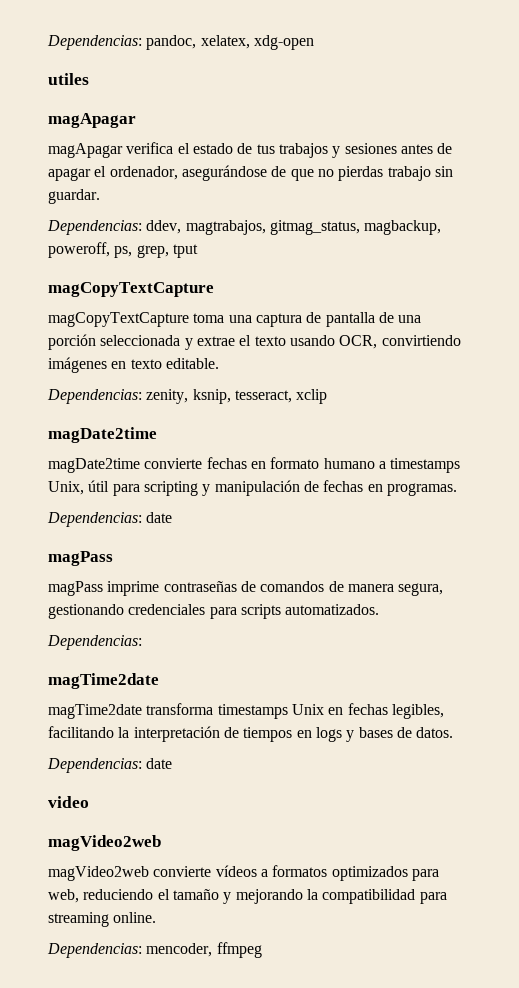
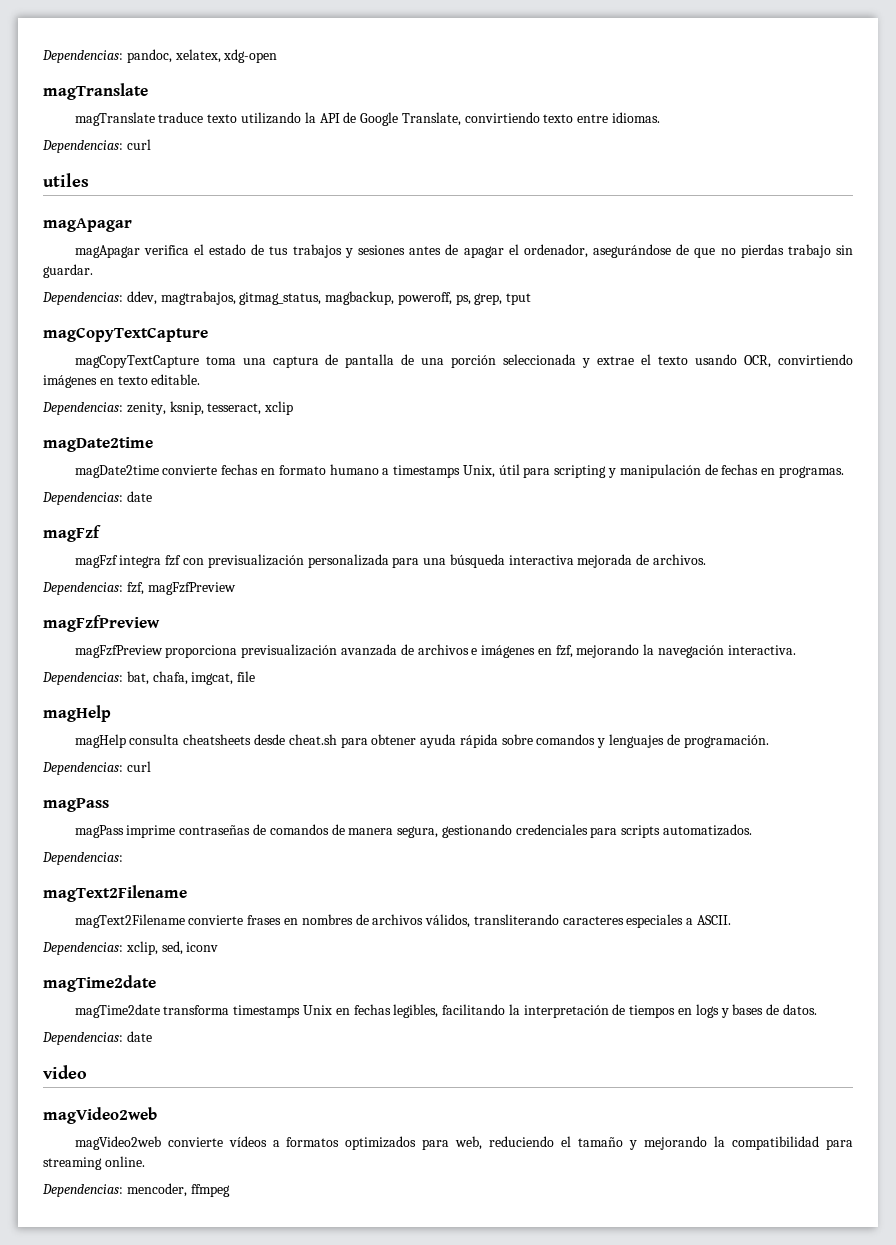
(314, 42) none -> [43,83,148,100] [74,112,661,126] [42,139,151,153] // magTranslate // magTranslate traduce texto utilizando la API de Google Translate, convirtiendo texto entre idiomas. // Dependencias: curl
(173, 517) none -> [43,525,101,542] [74,554,707,568] [42,582,236,595] [43,615,160,632] [74,644,796,658] [42,671,256,685] [43,705,111,722] [74,734,769,748] [42,761,151,775] // magFzf // magFzf integra fzf con previsualización personalizada para una búsqueda interactiva mejorada de archivos. // Dependencias: fzf, magFzfPreview // magFzfPreview // magFzfPreview proporciona previsualización avanzada de archivos e imágenes en fzf, mejorando la navegación interactiva. // Dependencias: bat, chafa, imgcat, file // magHelp // magHelp consulta cheatsheets desde cheat.sh para obtener ayuda rápida sobre comandos y lenguajes de programación. // Dependencias: curl
(142, 642) none -> [43,885,187,902] [74,914,732,928] [42,941,219,955] // magText2Filename // magText2Filename convierte frases en nombres de archivos válidos, transliterando caracteres especiales a ASCII. // Dependencias: xclip, sed, iconv

